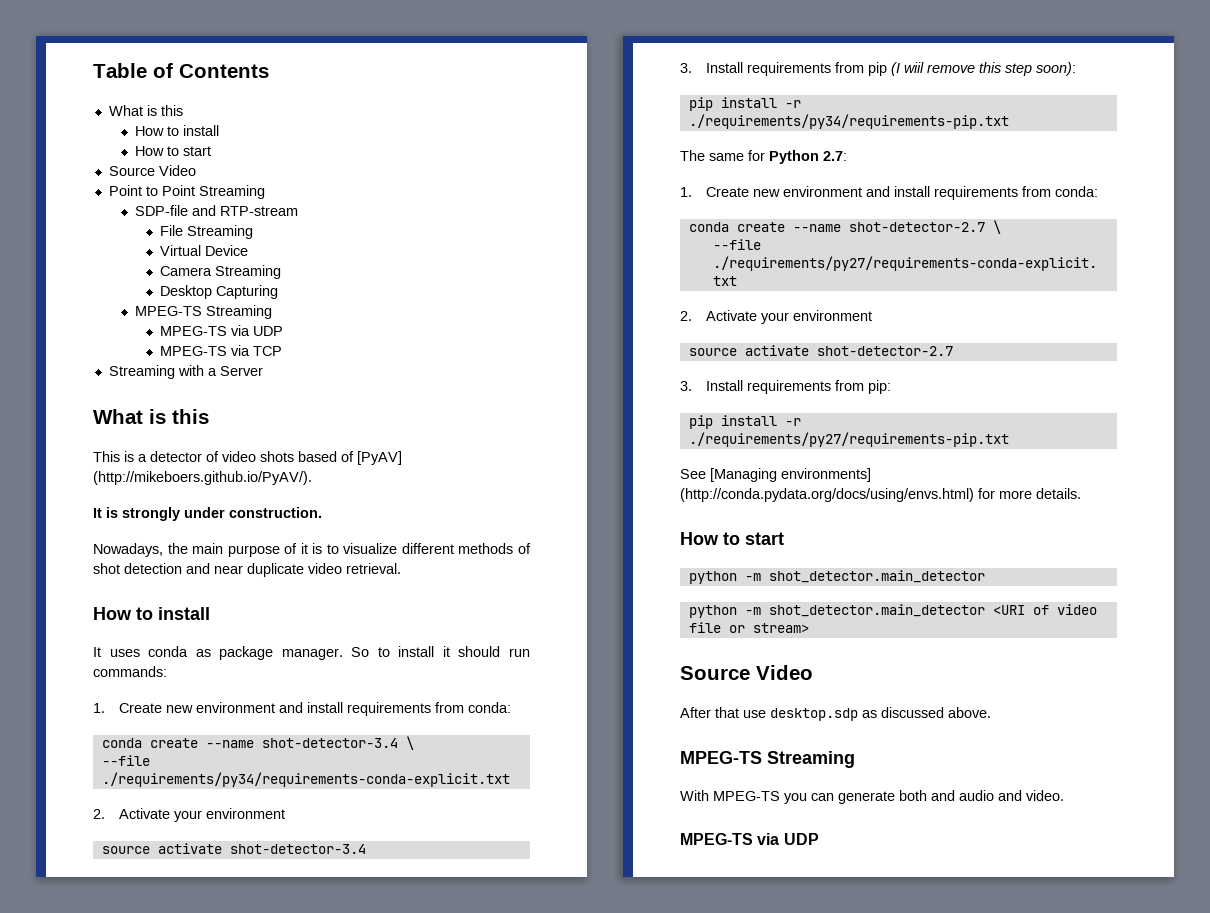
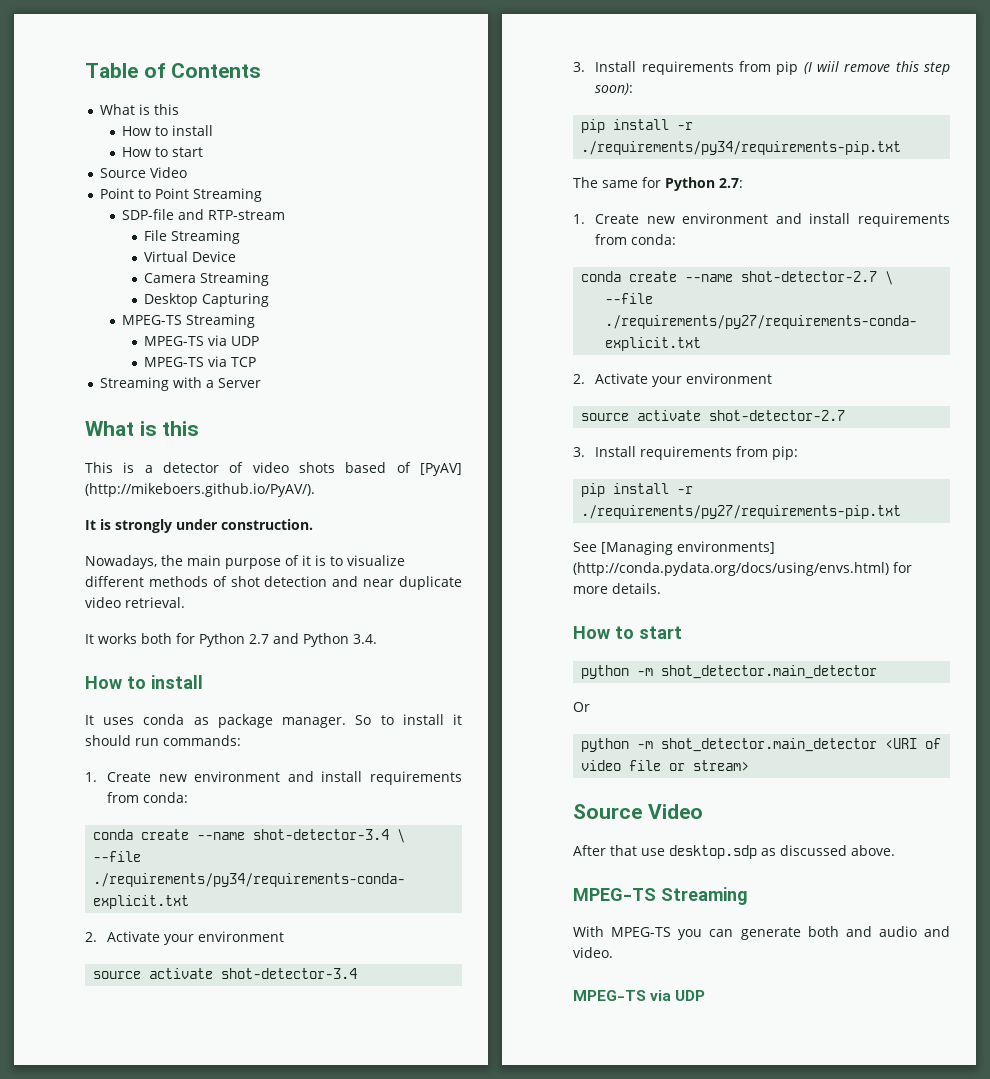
(401, 568) none -> [85,633,377,647] // It works both for Python 2.7 and Python 3.4.
(985, 576) none -> [573,702,590,712] // Or

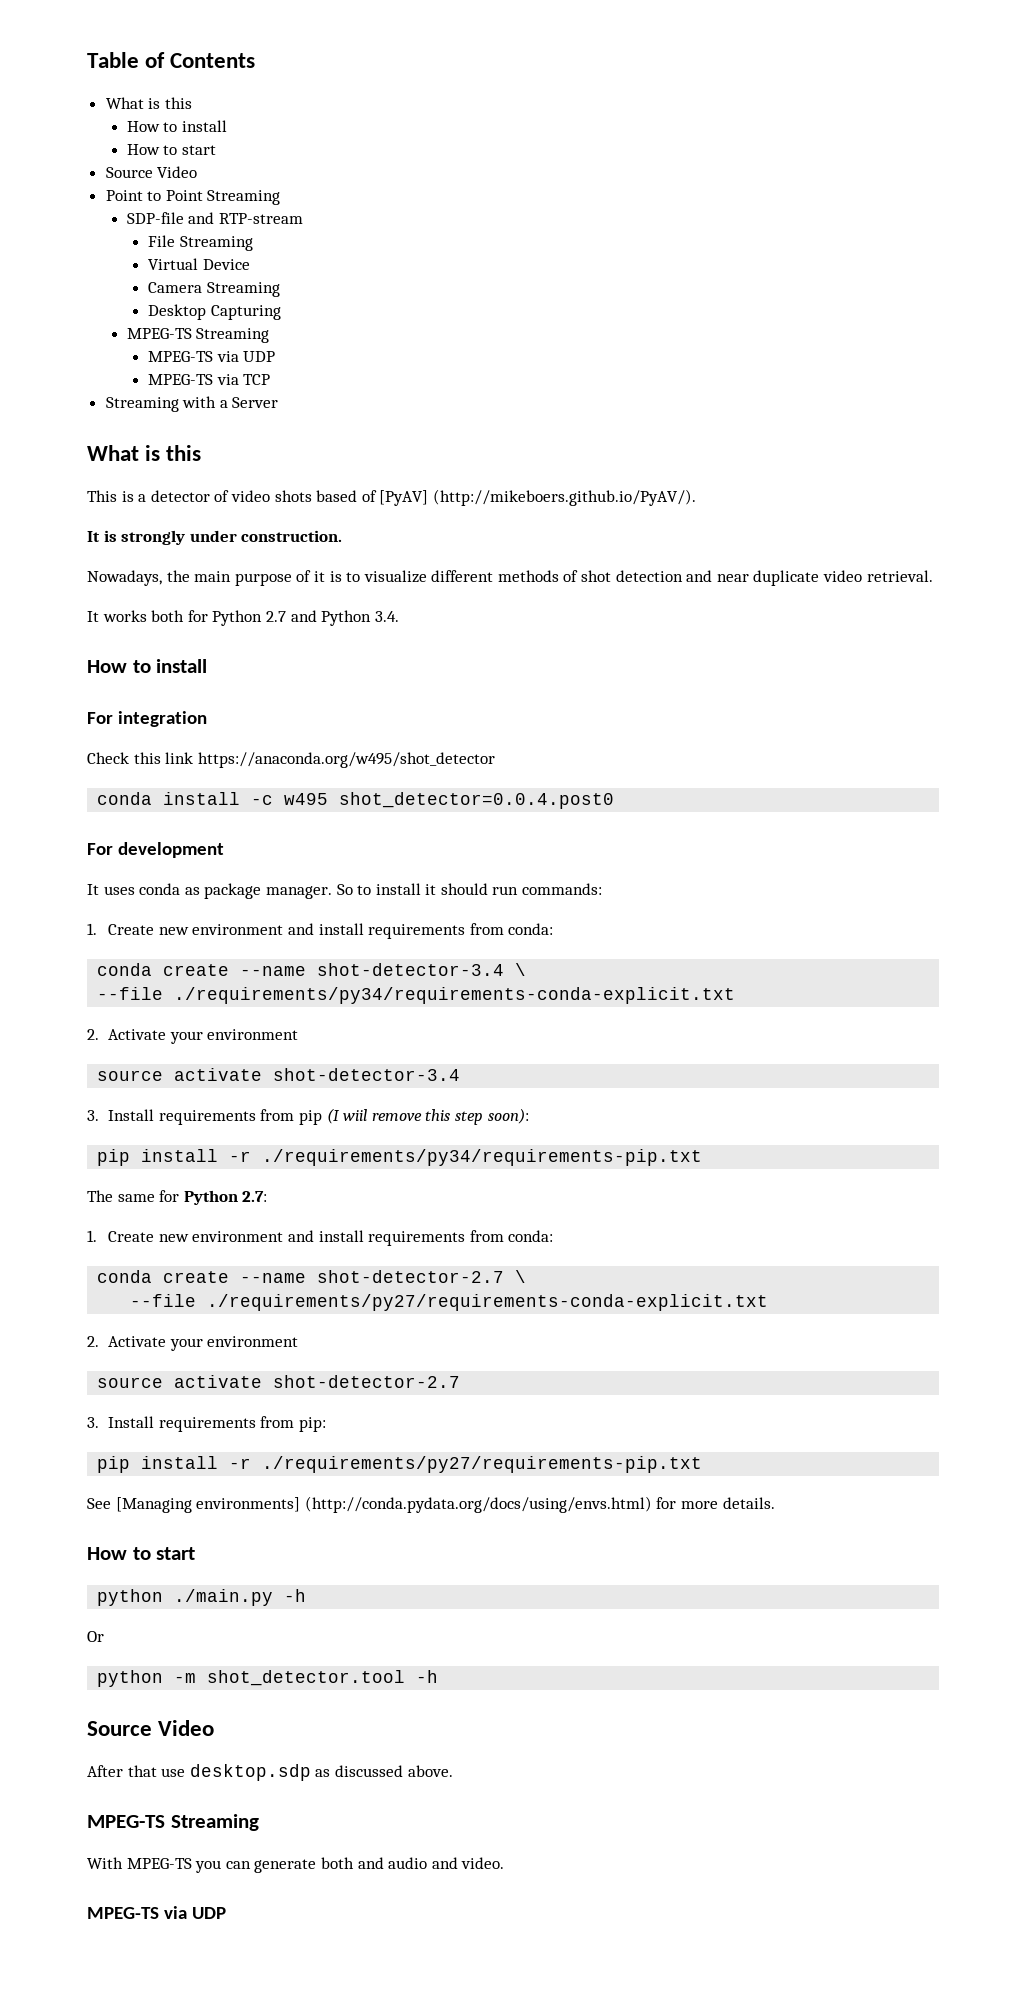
(203, 682) none -> [87,711,208,727] [87,752,495,768] [97,792,615,809] [87,842,225,858] // For integration // Check this link https://anaconda.org/w495/shot_detector // conda install -c w495 shot_detector=0.0.4.post0 // For development
[637,665,878,679] -m shot_detector.main_detector -> [174,1589,307,1606] ./main.py -h
[661,738,942,752] [581,760,750,771] shot_detector.main_detector <URI of video file or stream> -> [207,1670,439,1686] shot_detector.tool -h

